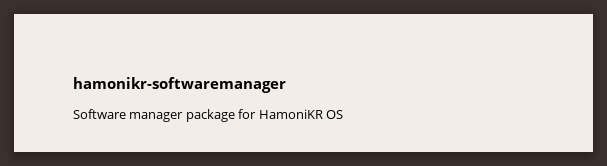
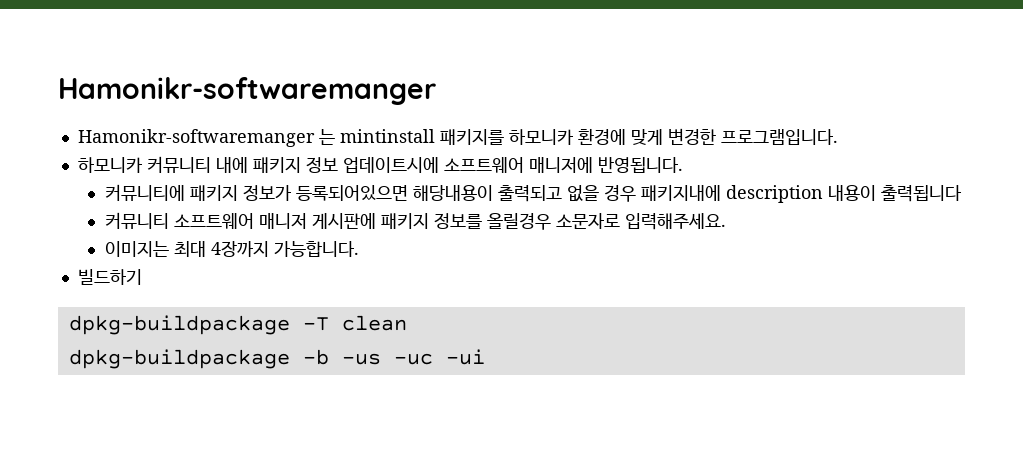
[73,77,286,93] [73,109,343,122] hamonikr-softwaremanager // Software manager package for HamoniKR OS -> [58,77,436,105] [77,128,838,147] [77,156,683,173] [104,184,962,203] [104,212,726,230] [104,241,359,257] [77,269,142,285] [68,315,407,335] [68,349,485,369] Hamonikr-softwaremanger // Hamonikr-softwaremanger 는 mintinstall 패키지를 하모니카 환경에 맞게 변경한 프로그램입니다. // 하모니카 커뮤니티 내에 패키지 정보 업데이트시에 소프트웨어 매니저에 반영됩니다. // 커뮤니티에 패키지 정보가 등록되어있으면 해당내용이 출력되고 없을 경우 패키지내에 description 내용이 출력됩니다 // 커뮤니티 소프트웨어 매니저 게시판에 패키지 정보를 올릴경우 소문자로 입력해주세요. // 이미지는 최대 4장까지 가능합니다. // 빌드하기 // dpkg-buildpackage -T clean // dpkg-buildpackage -b -us -uc -ui

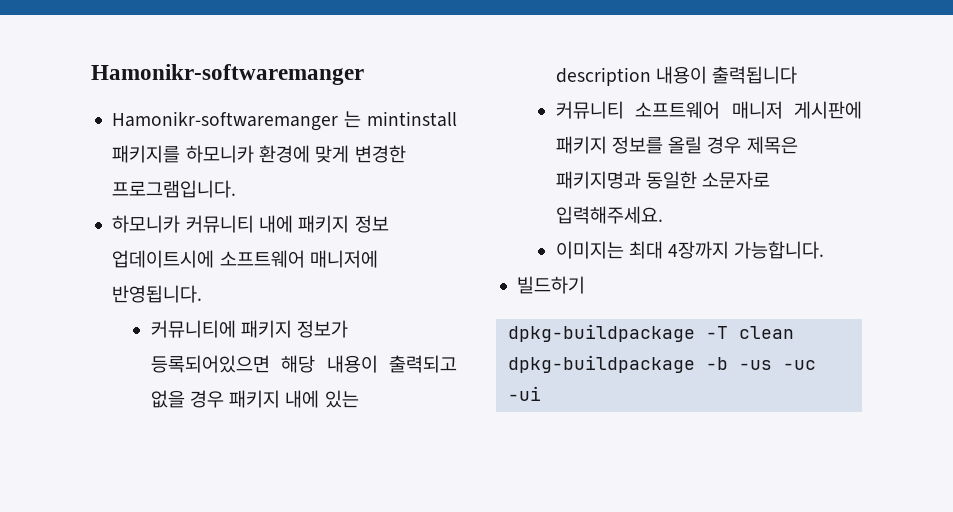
[412,185,493,201] 해당내용이 -> [281,355,378,373] 해당 내용이
[640,185,721,201] 패키지내에 -> [229,390,359,408] 패키지 내에 있는
[486,213,551,230] 올릴경우 -> [668,136,798,154] [555,171,697,189] 올릴 경우 제목은 패키지명과 동일한

